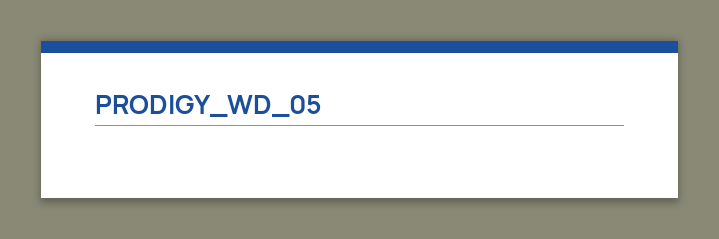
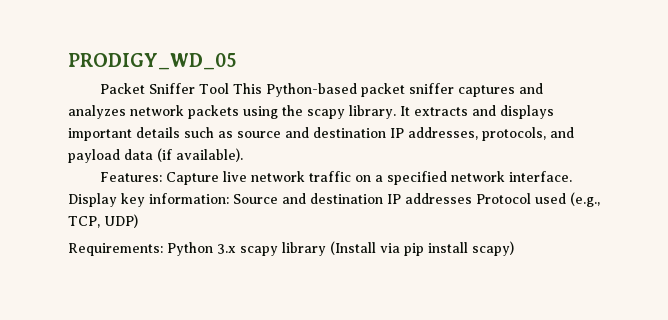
(322, 106) none -> [99,83,543,97] [68,105,554,119] [68,127,574,141] [68,148,243,163] [99,171,572,185] [68,192,600,207] [68,214,138,228] [68,241,514,256] // Packet Sniffer Tool This Python-based packet sniffer captures and analyzes network packets using the scapy library. It extracts and displays important details such as source and destination IP addresses, protocols, and payload data (if available). // Features: Capture live network traffic on a specified network interface. Display key information: Source and destination IP addresses Protocol used (e.g., TCP, UDP) // Requirements: Python 3.x scapy library (Install via pip install scapy)

